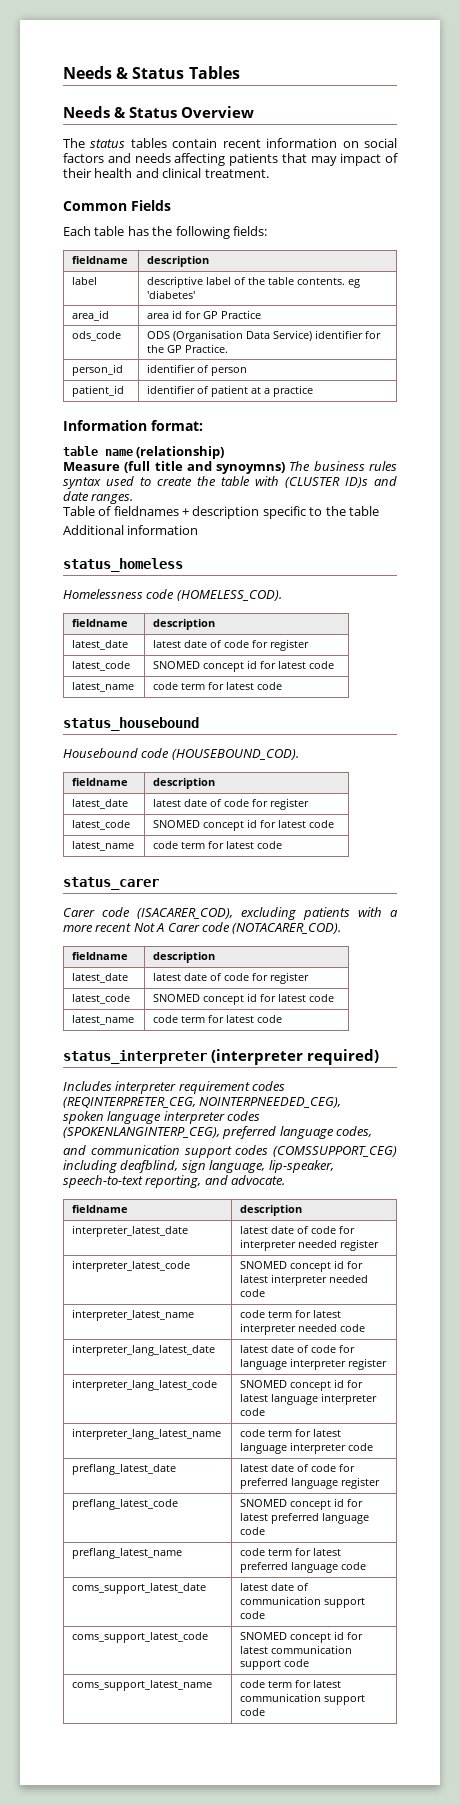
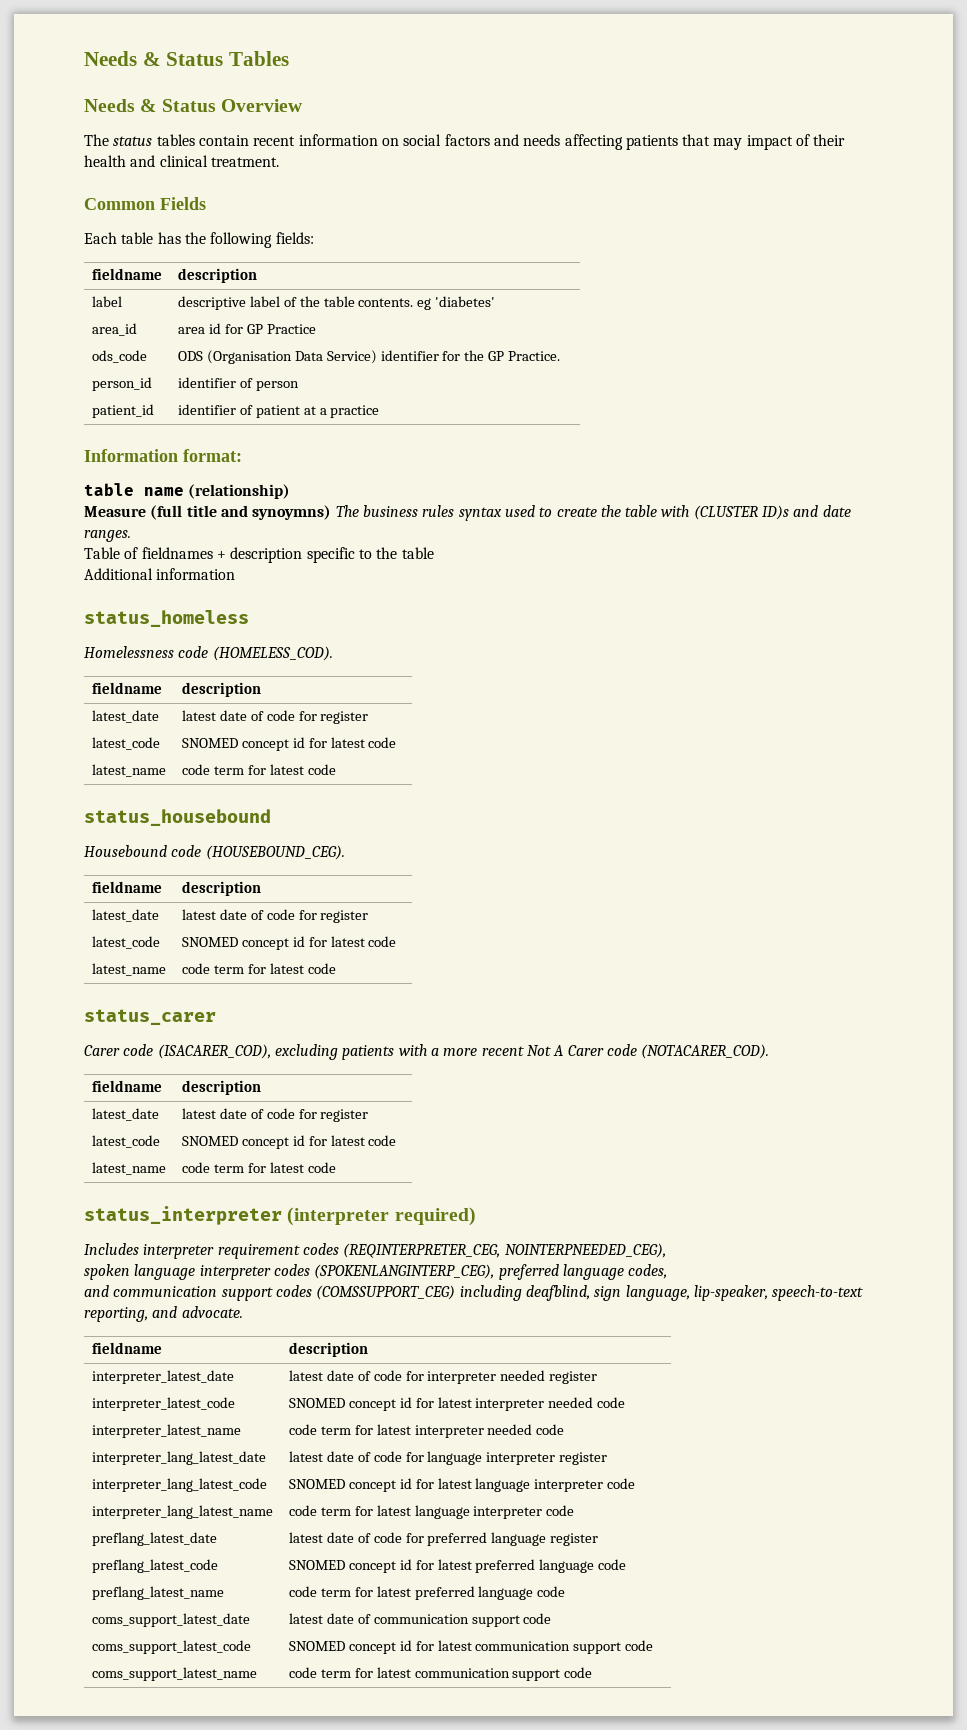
[171,749,299,760] (HOUSEBOUND_COD). -> [205,845,345,860] (HOUSEBOUND_CEG).

